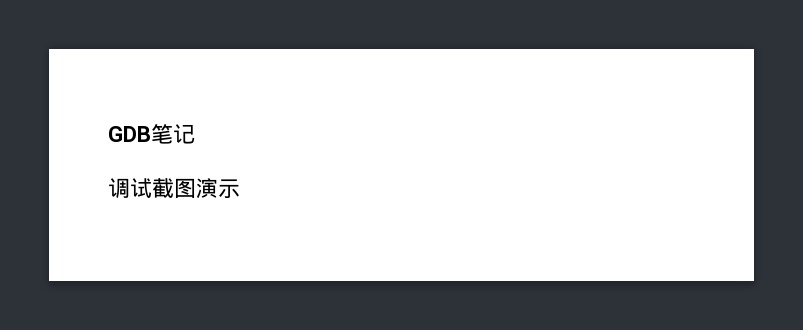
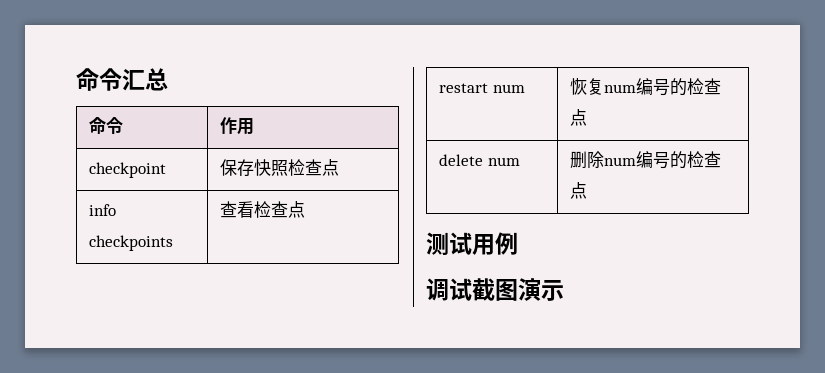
[108,124,195,144] GDB笔记 -> [76,68,168,91] [89,117,124,135] [220,117,255,135] [89,162,167,178] [220,159,340,176] [89,204,117,216] [89,235,174,251] [220,201,306,218] [439,83,525,93] [570,78,722,96] [570,109,588,126] [439,154,520,166] [570,151,722,169] [570,182,588,199] [426,232,518,255] 命令汇总 // 命令 | 作用 // checkpoint | 保存快照检查点 // info checkpoints | 查看检查点 // restart num | 恢复num编号的检查点 // delete num | 删除num编号的检查点 // 测试用例

